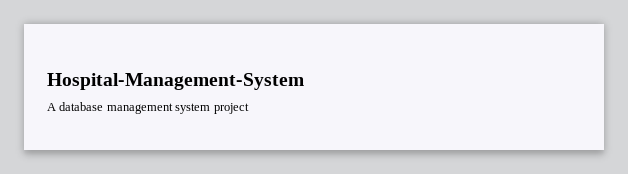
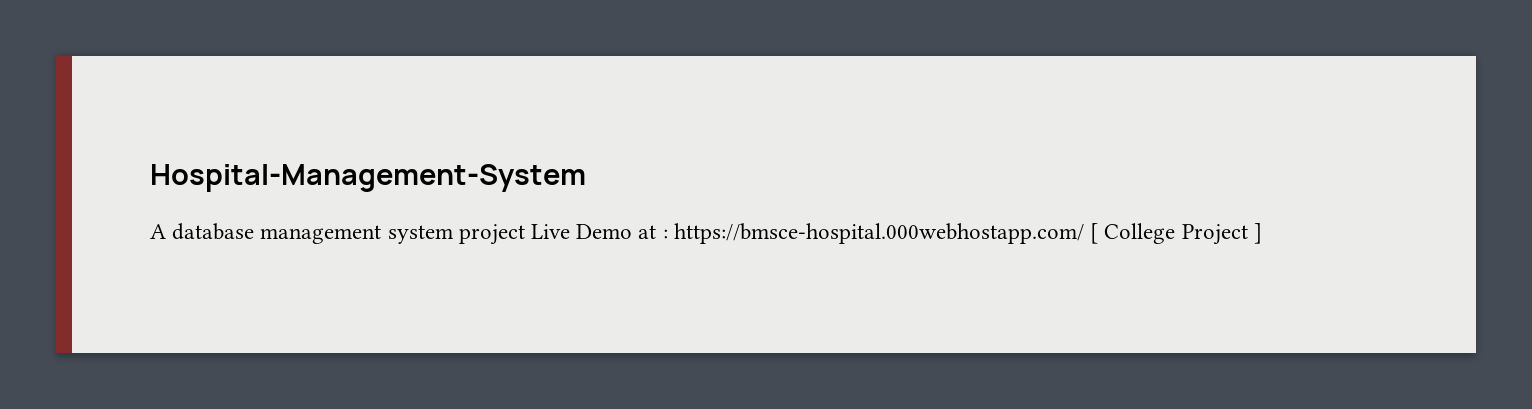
(249, 108) none -> [531,223,1262,245] Live Demo at : https://bmsce-hospital.000webhostapp.com/ [ College Project ]

